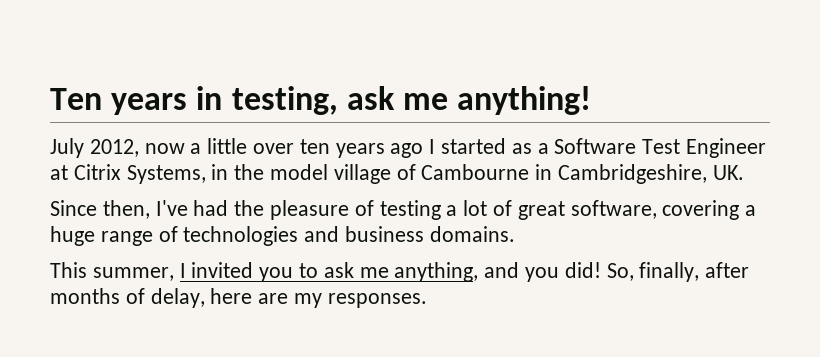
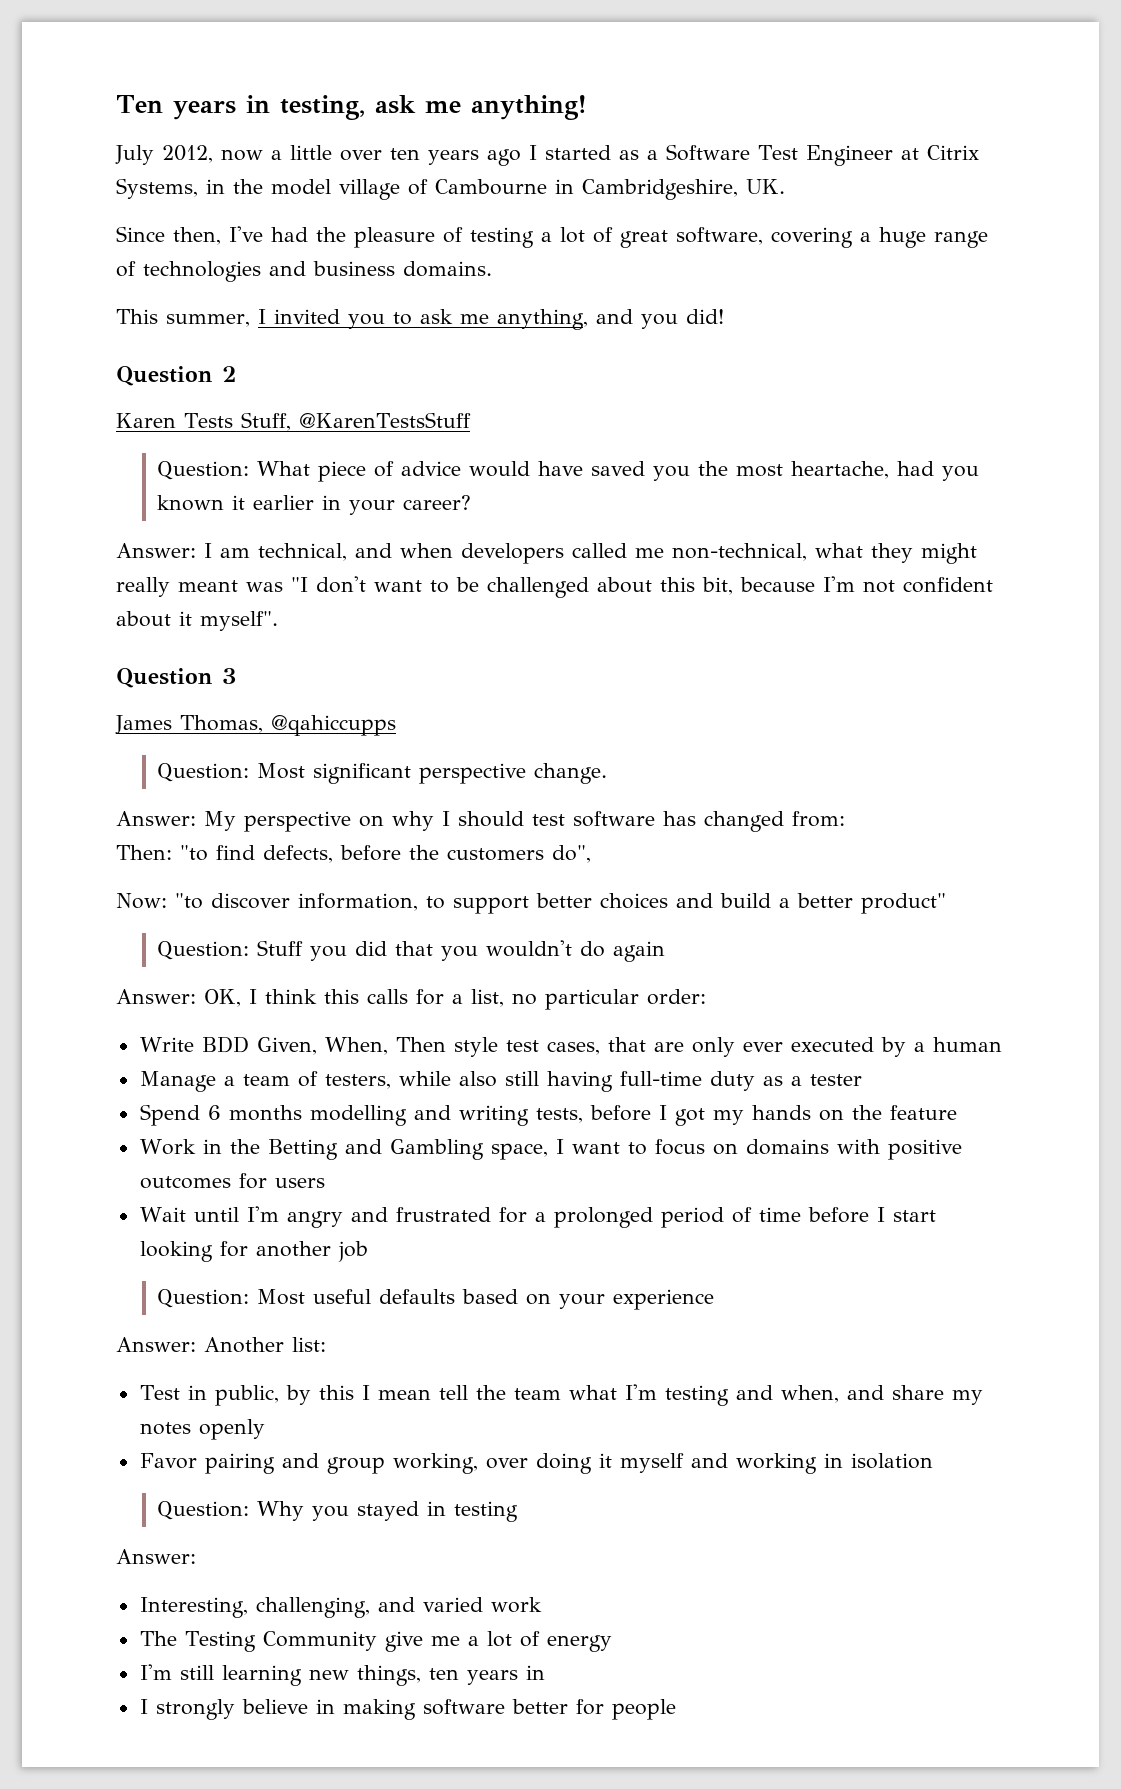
[606,262,750,282] [50,288,427,308] So, finally, after months of delay, here are my responses. -> [116,366,236,386] [116,412,471,431] [157,461,980,482] [157,495,472,515] [116,543,977,564] [116,576,993,598] [116,611,278,631] [116,668,236,688] [115,715,396,736] [157,763,608,784] [116,811,845,832] [116,845,591,863] [116,893,946,914] [157,940,666,962] [116,989,706,1010] [139,1036,1002,1057] [139,1071,862,1092] [139,1104,957,1126] [139,1139,962,1160] [139,1173,325,1189] [139,1206,936,1228] [139,1241,368,1262] [157,1289,715,1310] [116,1337,326,1353] [139,1384,983,1406] [139,1419,265,1440] [139,1453,933,1474] [157,1501,519,1522] [116,1549,196,1564] [139,1597,542,1618] [139,1631,612,1652] [139,1664,545,1686] [139,1699,676,1720] // Question 2 // Karen Tests Stuff, @KarenTestsStuff // Question: What piece of advice would have saved you the most heartache, had you known it earlier in your career? // Answer: I am technical, and when developers called me non-technical, what they might really meant was "I don't want to be challenged about this bit, because I'm not confident about it myself". // Question 3 // James Thomas, @qahiccupps // Question: Most significant perspective change. // Answer: My perspective on why I should test software has changed from: // Then: "to find defects, before the customers do", // Now: "to discover information, to support better choices and build a better product" // Question: Stuff you did that you wouldn't do again // Answer: OK, I think this calls for a list, no particular order: // Write BDD Given, When, Then style test cases, that are only ever executed by a human // Manage a team of testers, while also still having full-time duty as a tester // Spend 6 months modelling and writing tests, before I got my hands on the feature // Work in the Betting and Gambling space, I want to focus on domains with positive outcomes for users // Wait until I'm angry and frustrated for a prolonged period of time before I start looking for another job // Question: Most useful defaults based on your experience // Answer: Another list: // Test in public, by this I mean tell the team what I'm testing and when, and share my notes openly // Favor pairing and group working, over doing it myself and working in isolation // Question: Why you stayed in testing // Answer: // Interesting, challenging, and varied work // The Testing Community give me a lot of energy // I'm still learning new things, ten years in // I strongly believe in making software better for people

